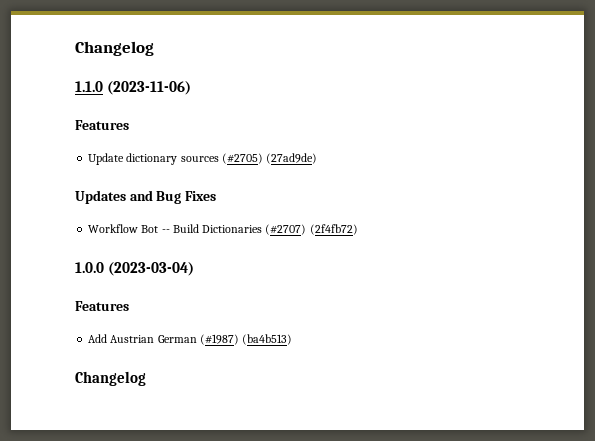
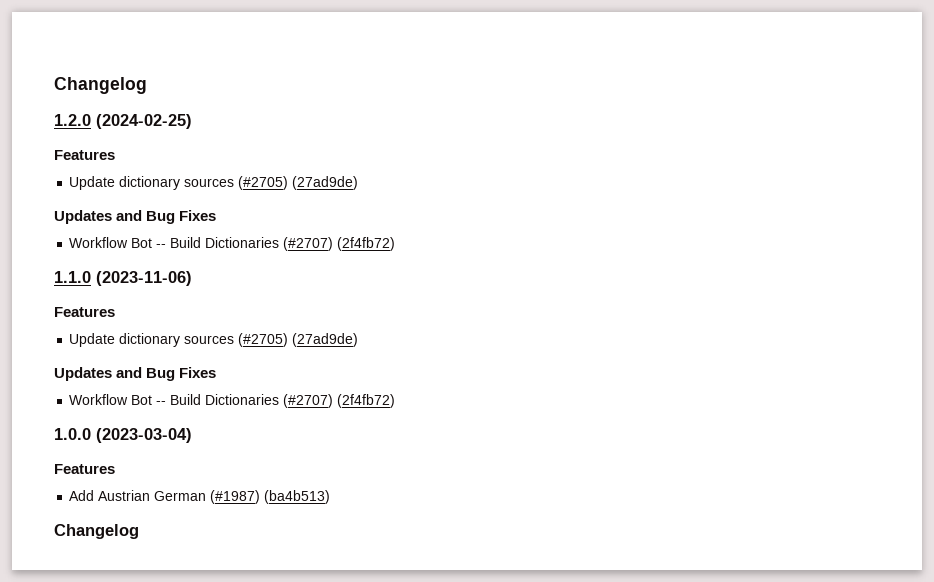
[75,41,154,56] Changelog -> [54,77,147,94] [54,114,192,129] [54,150,115,160] [69,176,359,190] [54,210,217,224] [69,237,396,251] Changelog // 1.2.0 (2024-02-25) // Features // Update dictionary sources (#2705) (27ad9de) // Updates and Bug Fixes // Workflow Bot -- Build Dictionaries (#2707) (2f4fb72)

